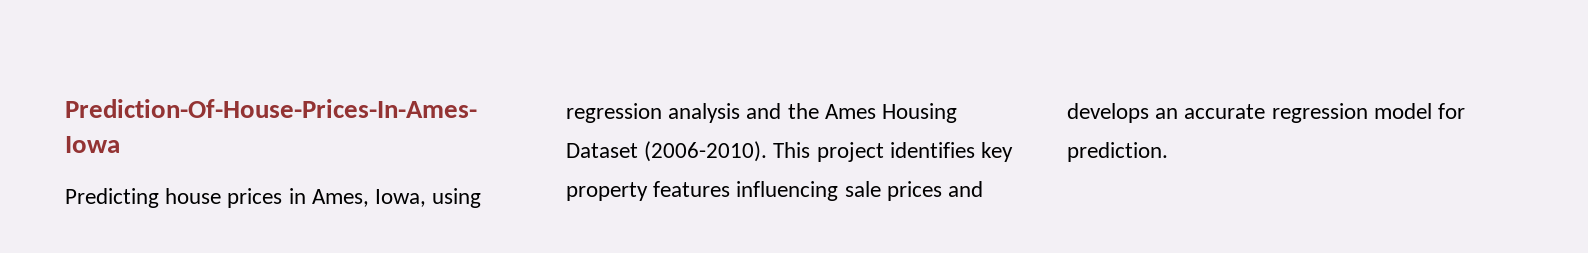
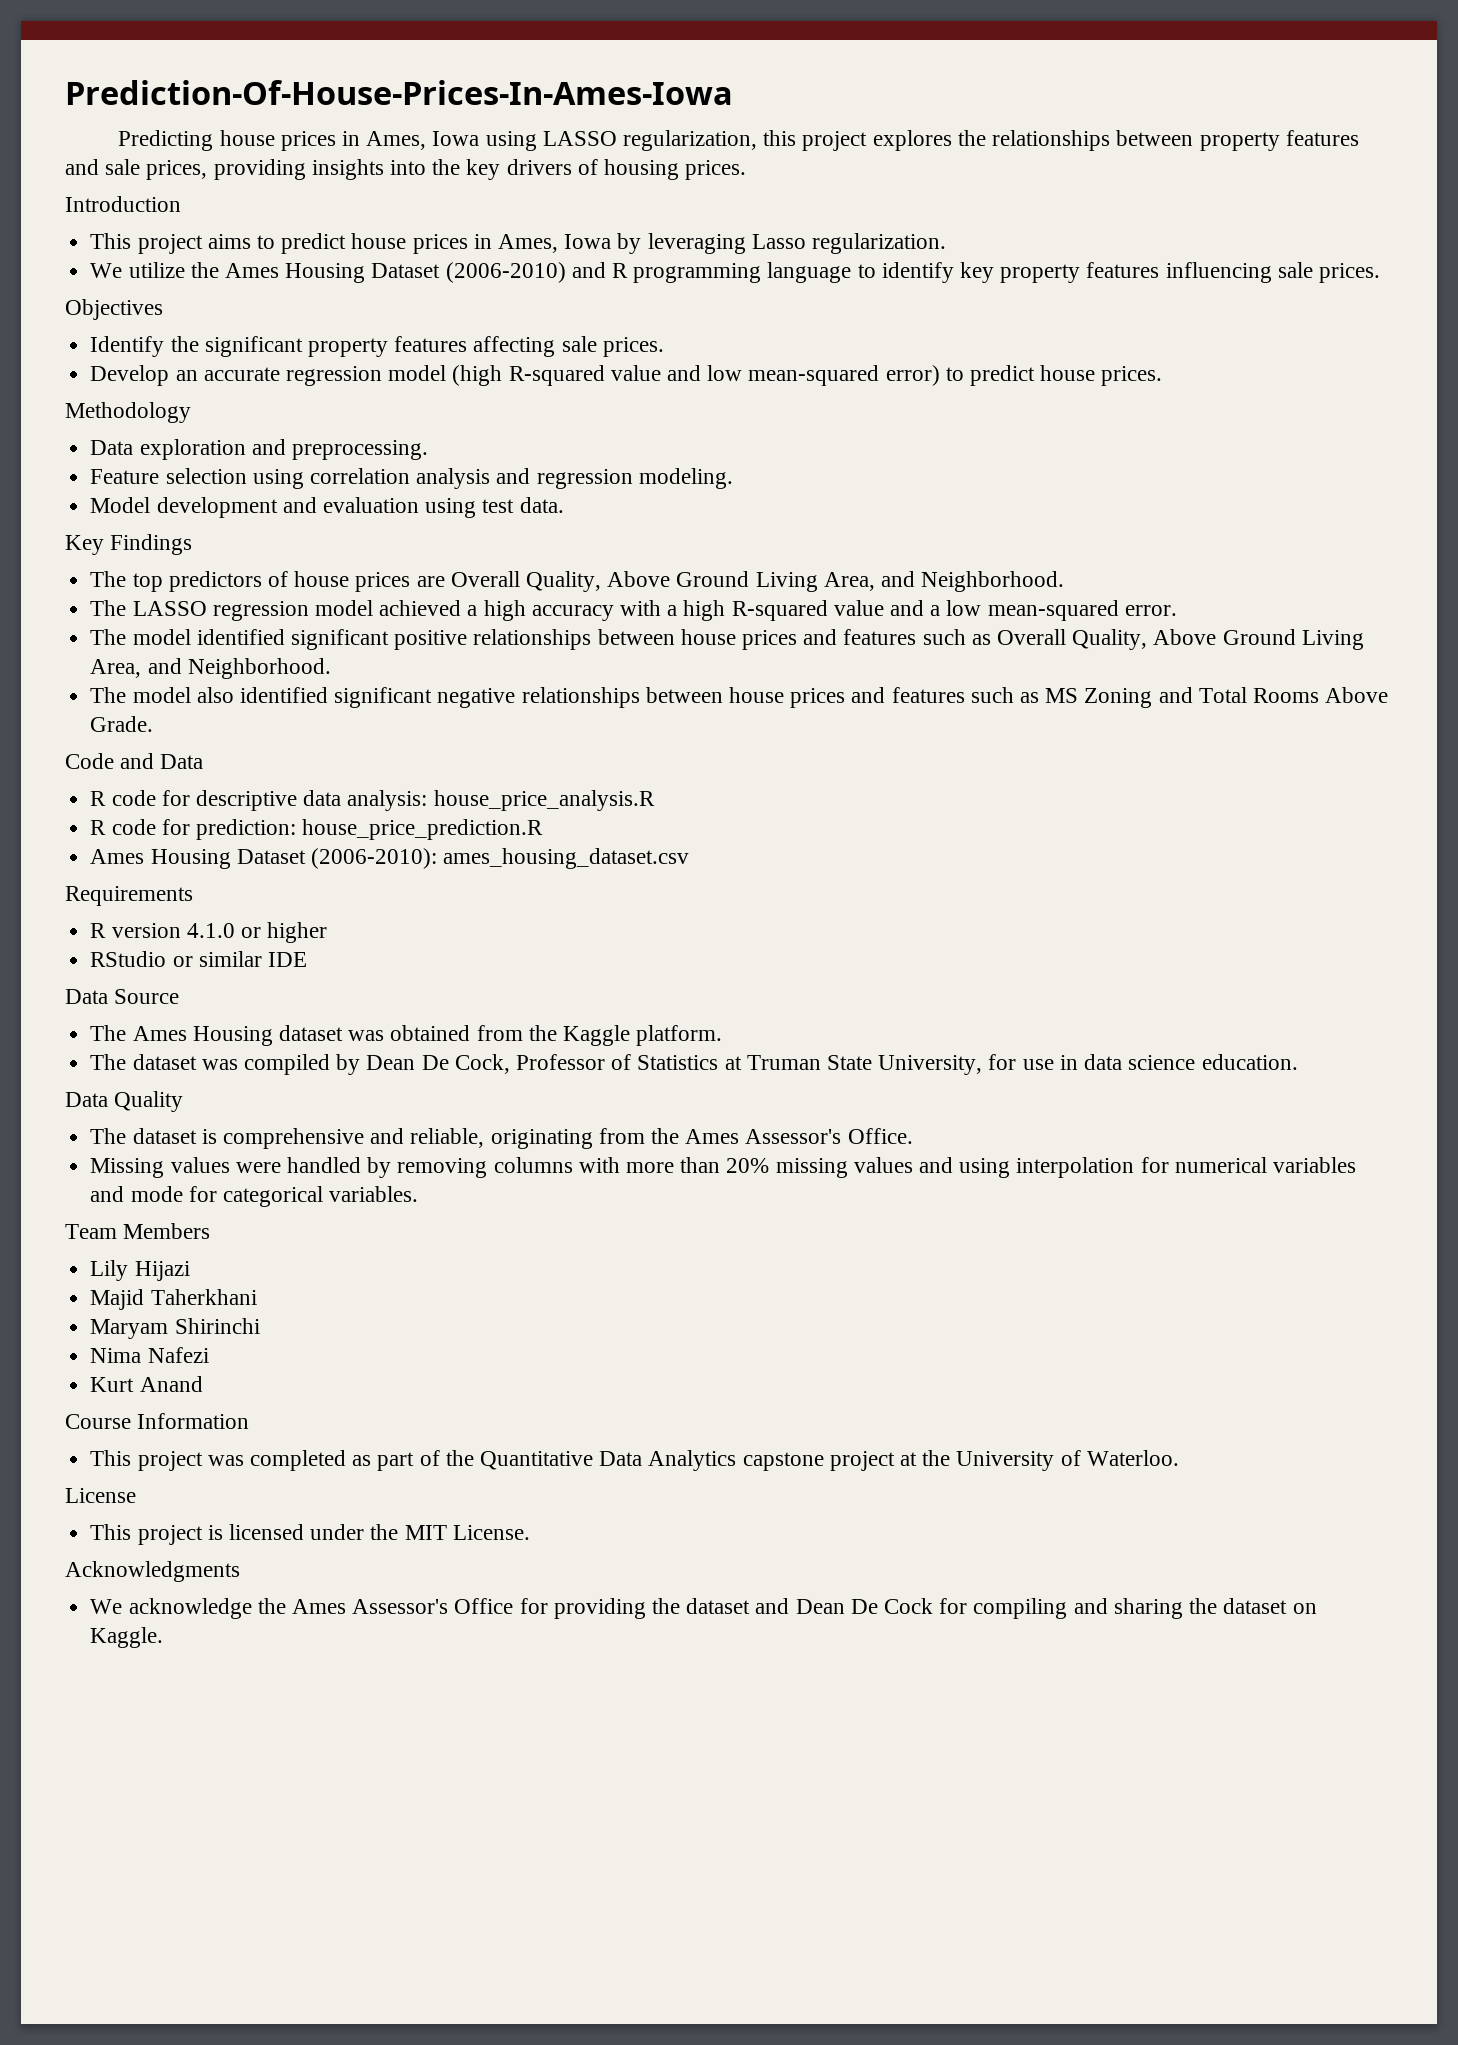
[375,188,482,208] [566,103,958,123] [566,141,975,162] Iowa, using regression analysis and the Ames Housing Dataset (2006-2010). This project identifies -> [432,130,1359,151] [65,159,747,180] [65,196,181,212] [90,233,947,254] [90,262,954,283] Iowa using LASSO regularization, this project explores the relationships between property features and sale prices, providing insights into the key drivers of housing prices. // Introduction // This project aims to predict house prices in Ames, Iowa by leveraging Lasso regularization. // We utilize the Ames Housing Dataset (2006-2010) and R programming language to identify
[886,181,984,201] [1067,103,1466,123] [1067,142,1168,162] prices and develops an accurate regression model for prediction. -> [1319,263,1381,283] [65,299,163,320] [90,336,664,357] [90,365,1163,386] [65,402,191,423] [90,439,428,460] [90,468,733,489] [90,497,564,518] [65,534,193,555] [90,571,1065,592] [90,600,1177,621] [90,629,1364,650] [90,658,331,679] [90,687,1389,708] [90,716,154,732] [65,753,204,769] [90,790,655,811] [90,819,544,840] [90,848,690,869] [65,886,193,906] [90,922,328,943] [90,951,307,967] [65,989,180,1004] [90,1025,723,1046] [90,1054,1298,1075] [65,1091,184,1112] [90,1128,913,1149] [90,1157,1357,1178] [90,1186,419,1207] [65,1223,211,1239] [90,1260,190,1281] [90,1289,257,1310] [90,1318,260,1339] [90,1347,209,1363] [90,1376,203,1392] [65,1413,250,1429] [90,1450,1179,1471] [65,1488,136,1503] [90,1524,530,1545] [65,1561,240,1582] [90,1598,1317,1619] [90,1627,164,1648] prices. // Objectives // Identify the significant property features affecting sale prices. // Develop an accurate regression model (high R-squared value and low mean-squared error) to predict house prices. // Methodology // Data exploration and preprocessing. // Feature selection using correlation analysis and regression modeling. // Model development and evaluation using test data. // Key Findings // The top predictors of house prices are Overall Quality, Above Ground Living Area, and Neighborhood. // The LASSO regression model achieved a high accuracy with a high R-squared value and a low mean-squared error. // The model identified significant positive relationships between house prices and features such as Overall Quality, Above Ground Living Area, and Neighborhood. // The model also identified significant negative relationships between house prices and features such as MS Zoning and Total Rooms Above Grade. // Code and Data // R code for descriptive data analysis: house_price_analysis.R // R code for prediction: house_price_prediction.R // Ames Housing Dataset (2006-2010): ames_housing_dataset.csv // Requirements // R version 4.1.0 or higher // RStudio or similar IDE // Data Source // The Ames Housing dataset was obtained from the Kaggle platform. // The dataset was compiled by Dean De Cock, Professor of Statistics at Truman State University, for use in data science education. // Data Quality // The dataset is comprehensive and reliable, originating from the Ames Assessor's Office. // Missing values were handled by removing columns with more than 20% missing values and using interpolation for numerical variables and mode for categorical variables. // Team Members // Lily Hijazi // Majid Taherkhani // Maryam Shirinchi // Nima Nafezi // Kurt Anand // Course Information // This project was completed as part of the Quantitative Data Analytics capstone project at the University of Waterloo. // License // This project is licensed under the MIT License. // Acknowledgments // We acknowledge the Ames Assessor's Office for providing the dataset and Dean De Cock for compiling and sharing the dataset on Kaggle.

